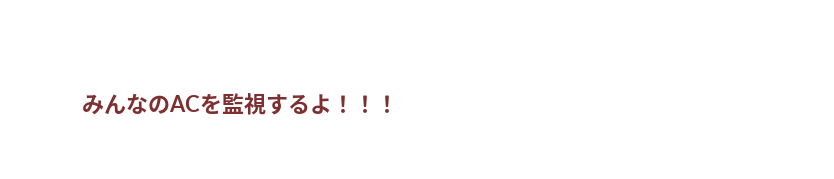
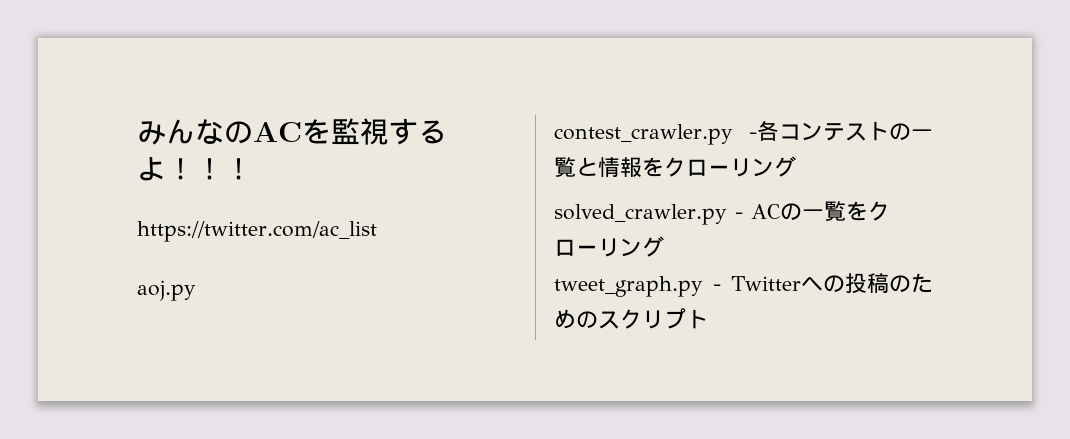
(398, 104) none -> [137,221,377,242] [137,280,196,301] [554,121,933,145] [554,156,796,177] [554,201,890,225] [554,236,664,257] [554,273,933,297] [554,308,708,329] // https://twitter.com/ac_list // aoj.py // contest_crawler.py -各コンテストの一覧と情報をクローリング // solved_crawler.py - ACの一覧をクローリング // tweet_graph.py - Twitterへの投稿のためのスクリプト

